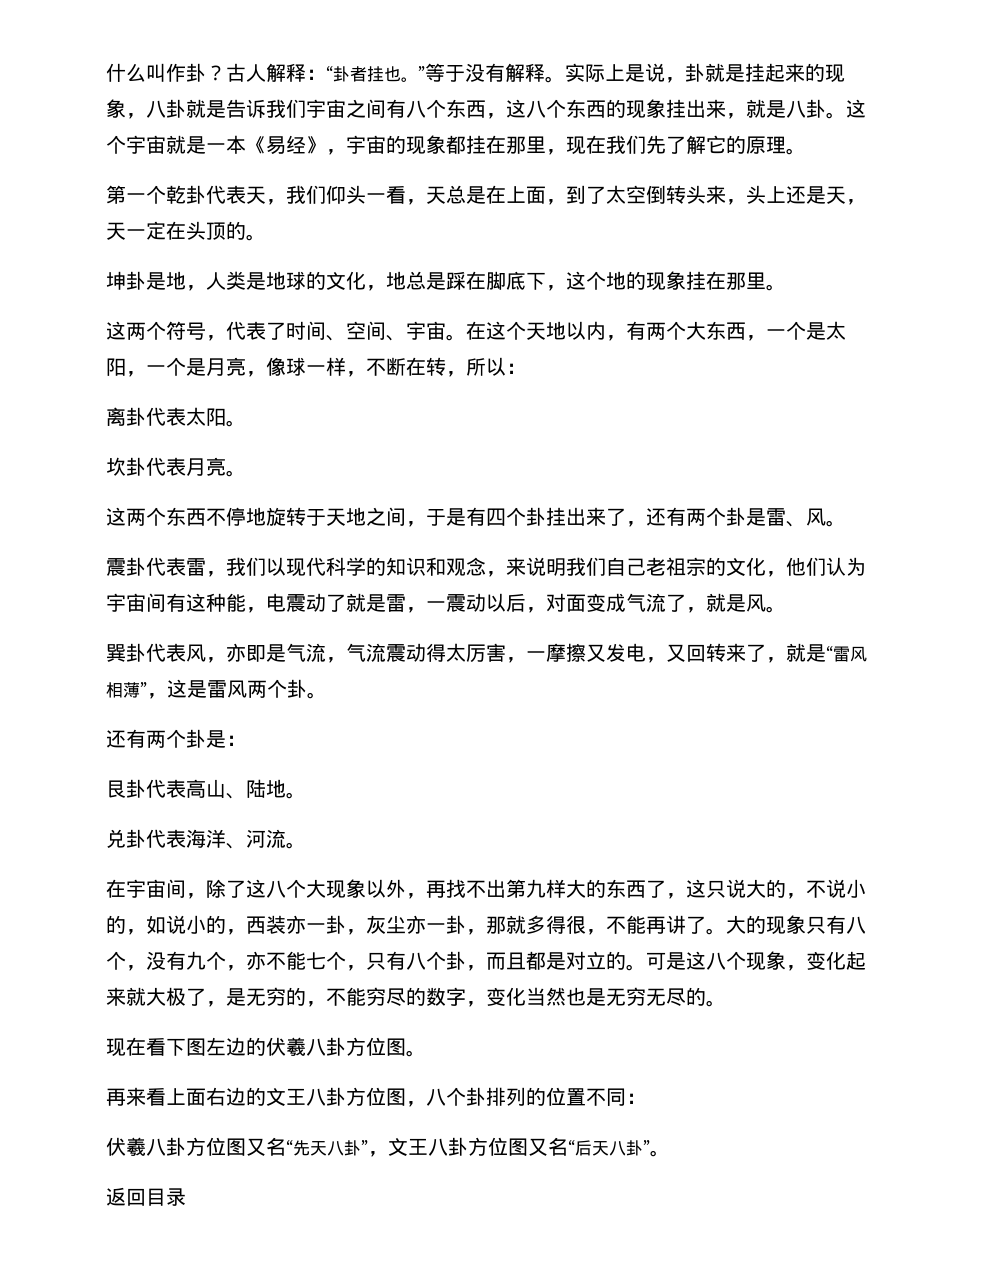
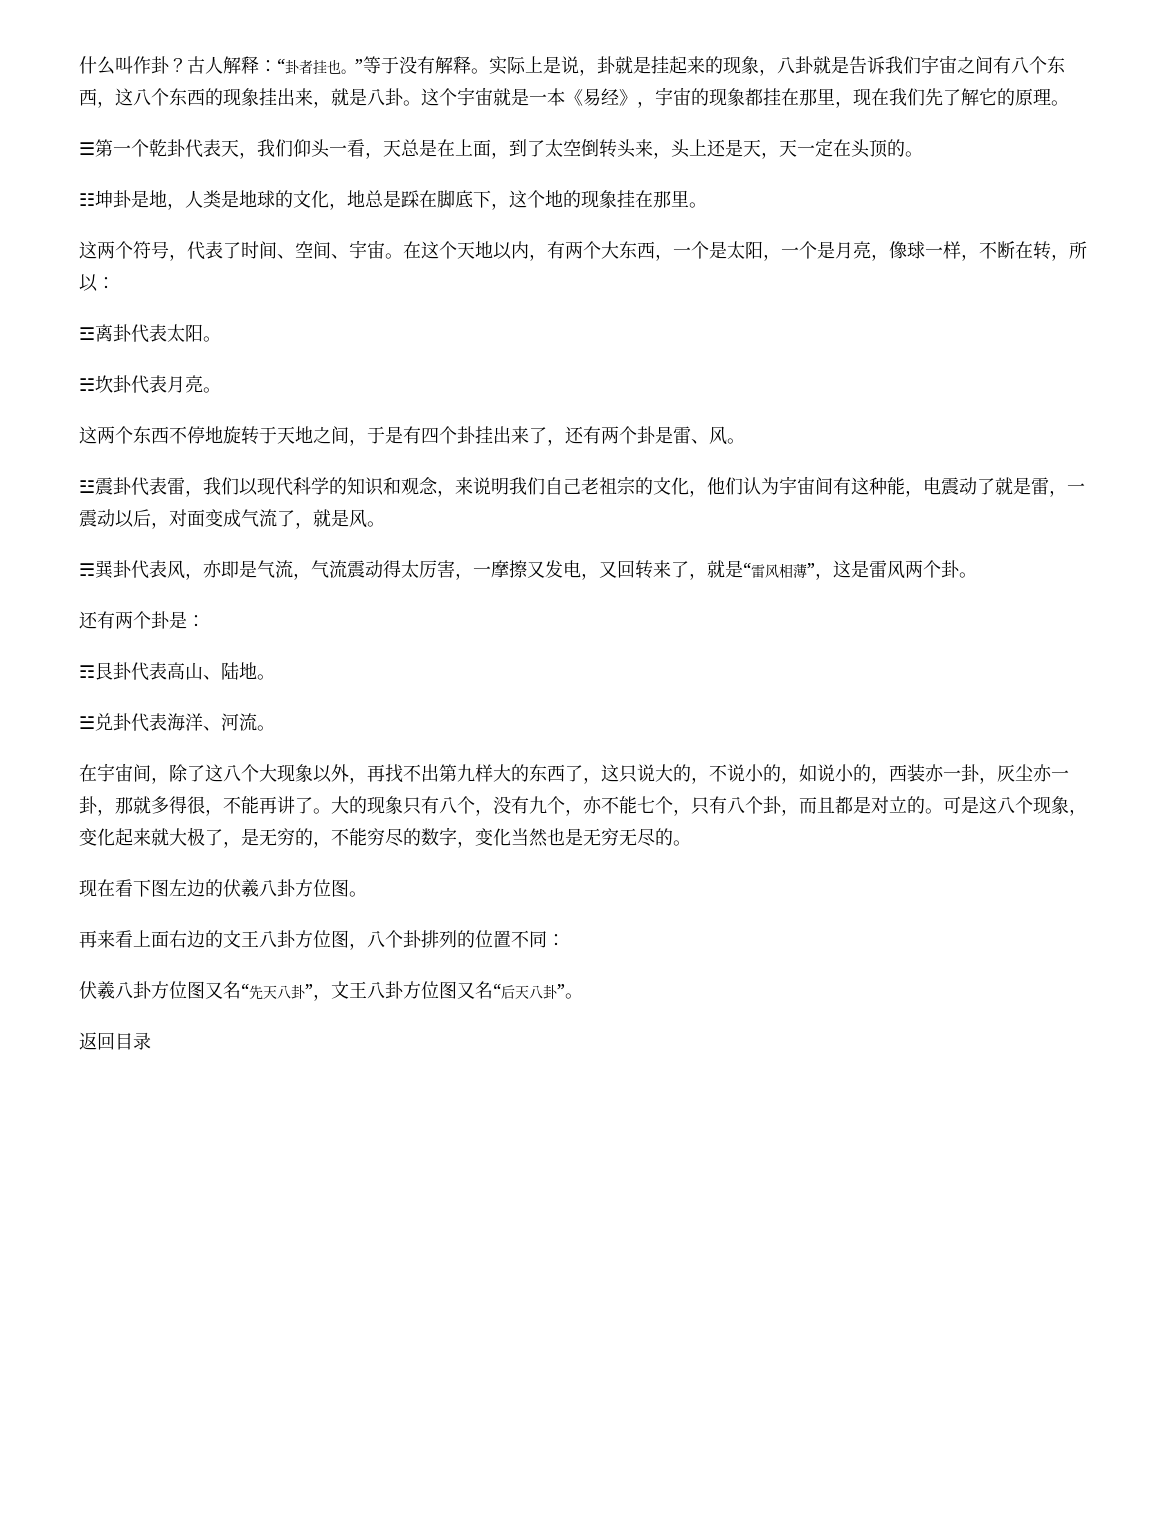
(806, 151) none -> [79,142,95,155] ☰
(266, 237) none -> [79,193,95,206] ☷
(526, 368) none -> [79,327,95,340] ☲
(246, 423) none -> [79,378,95,391] ☵
(846, 523) none -> [79,480,95,493] ☳
(786, 609) none -> [79,563,95,576] ☴
(246, 740) none -> [79,665,95,678] ☶
(306, 795) none -> [79,716,95,729] ☱

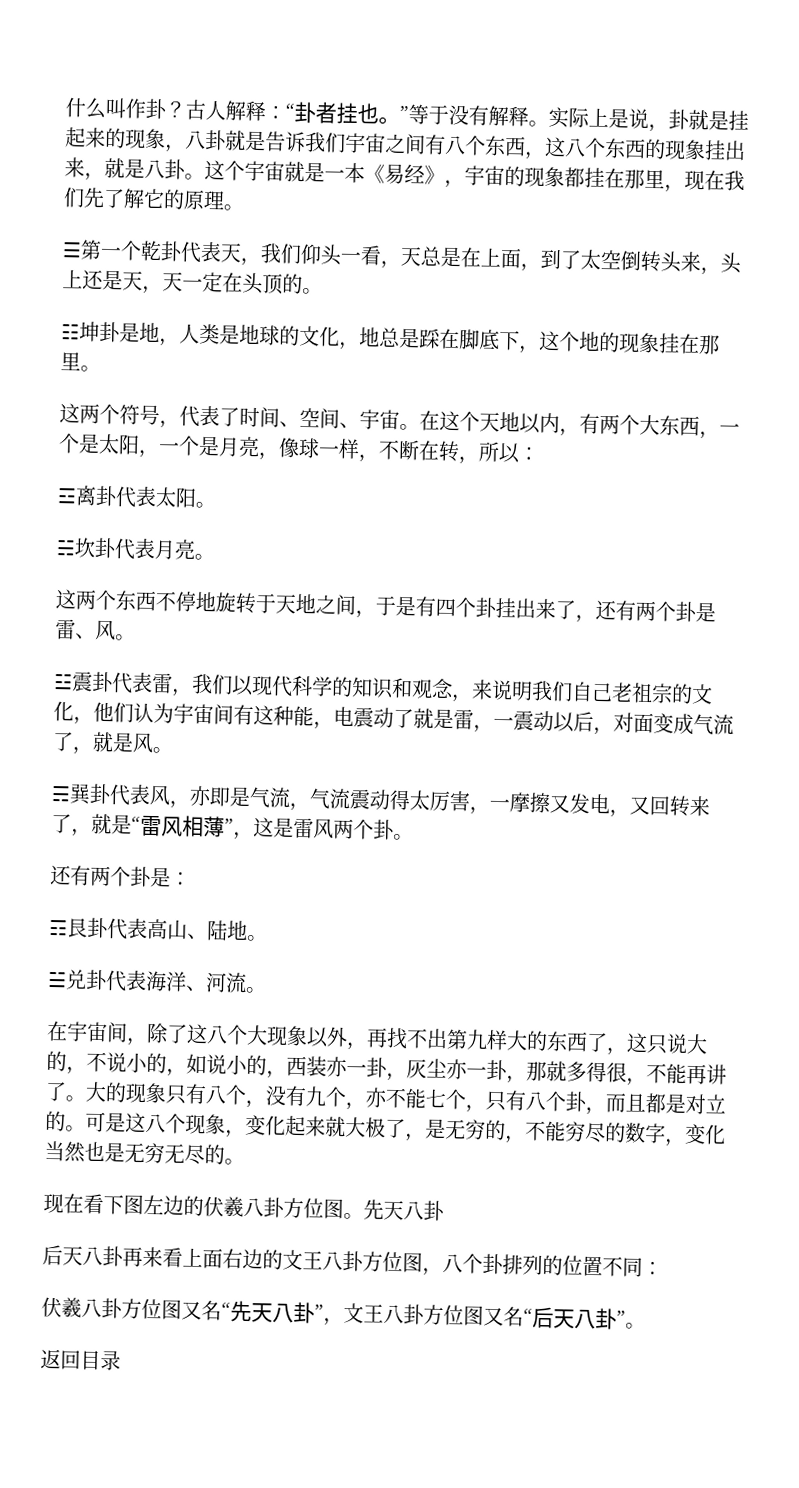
(367, 894) // -> [363,1199,445,1222] [42,1244,124,1267] 先天八卦 // 后天八卦

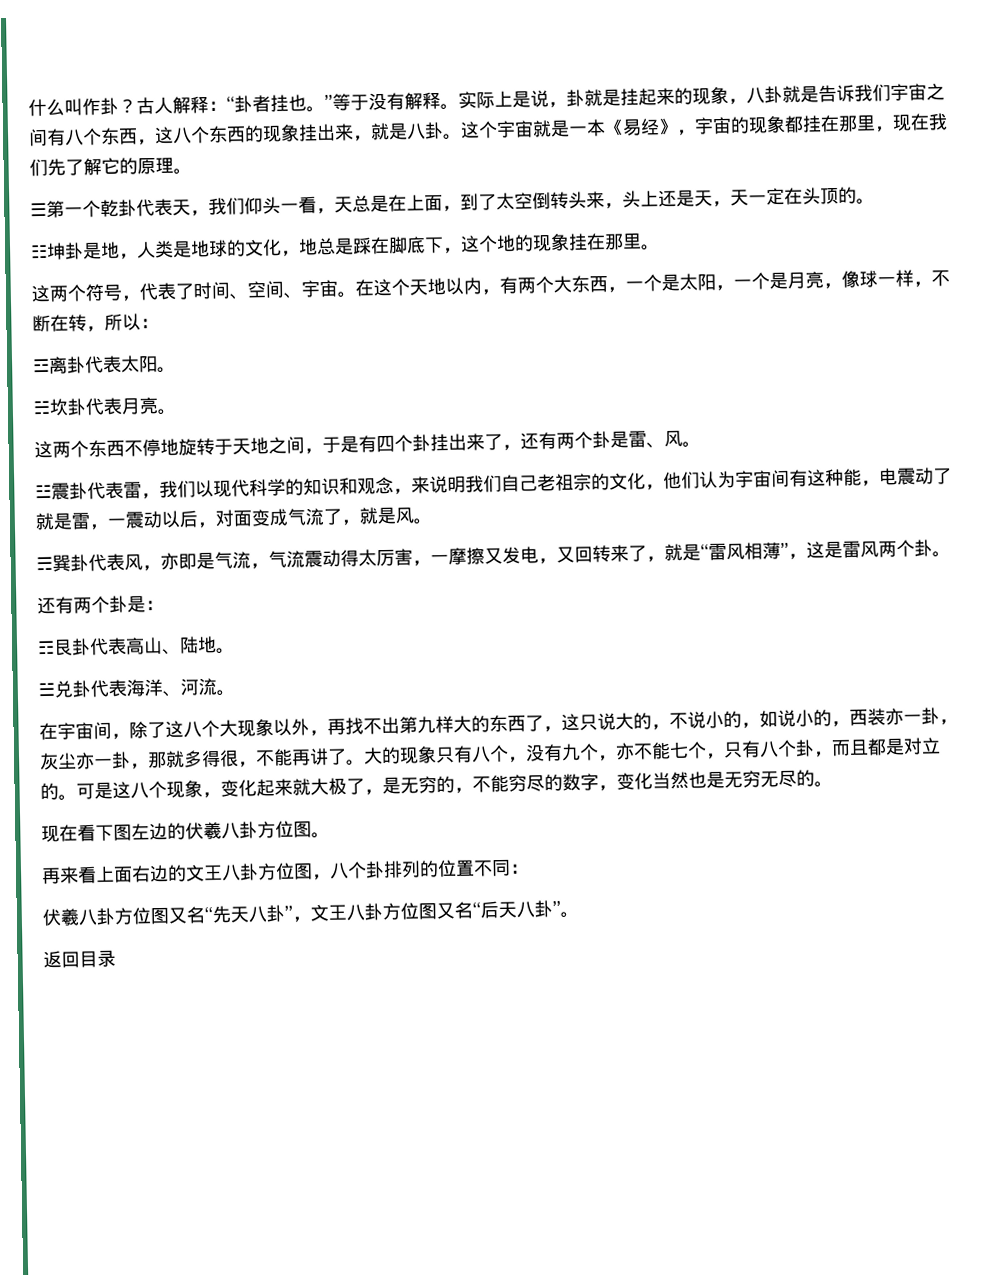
[363,1199,445,1222] [42,1244,124,1267] 先天八卦 // 后天八卦 -> (330, 835) //

